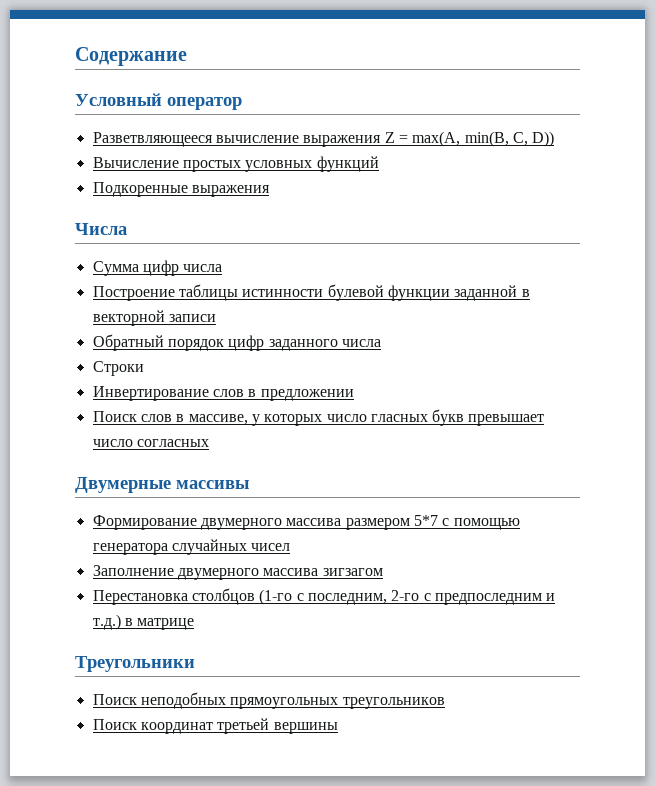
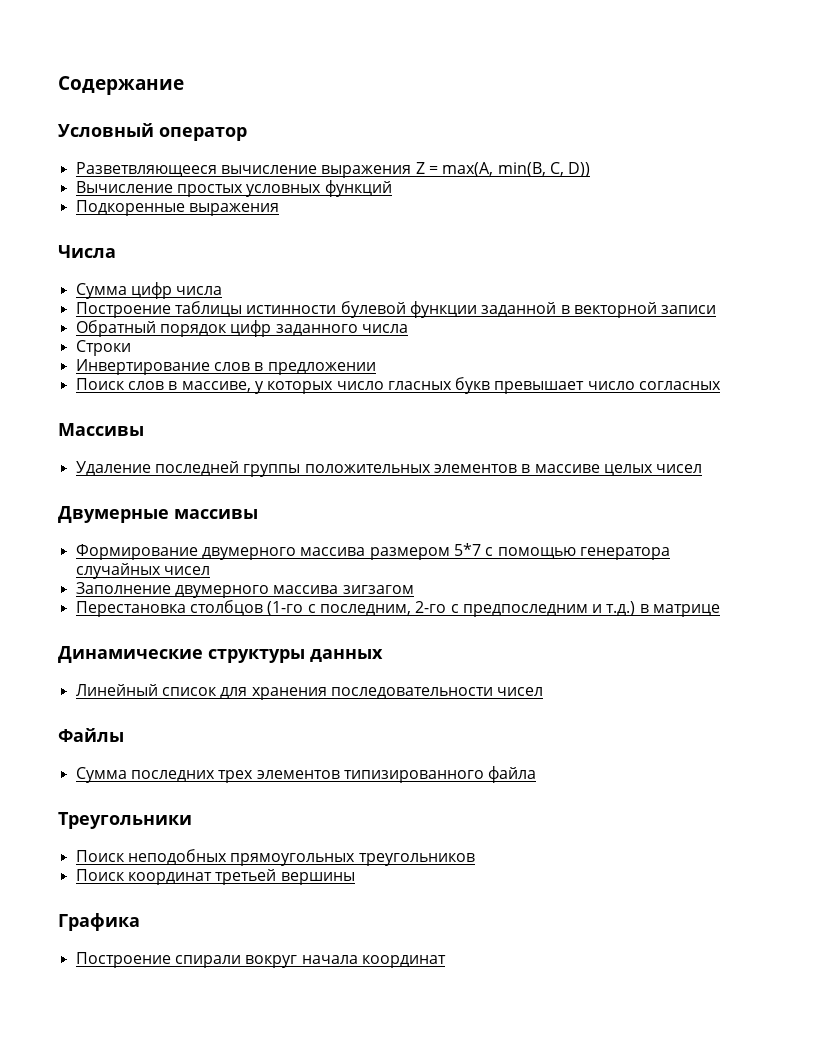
(209, 443) none -> [58,423,144,436] [75,461,703,477] // Массивы // Удаление последней группы положительных элементов в массиве целых чисел
(195, 624) none -> [58,646,383,663] [75,684,544,700] [58,728,124,742] [75,766,537,783] // Динамические структуры данных // Линейный список для хранения последовательности чисел // Файлы // Сумма последних трех элементов типизированного файла
(338, 728) none -> [58,913,140,931] [75,952,446,968] // Графика // Построение спирали вокруг начала координат

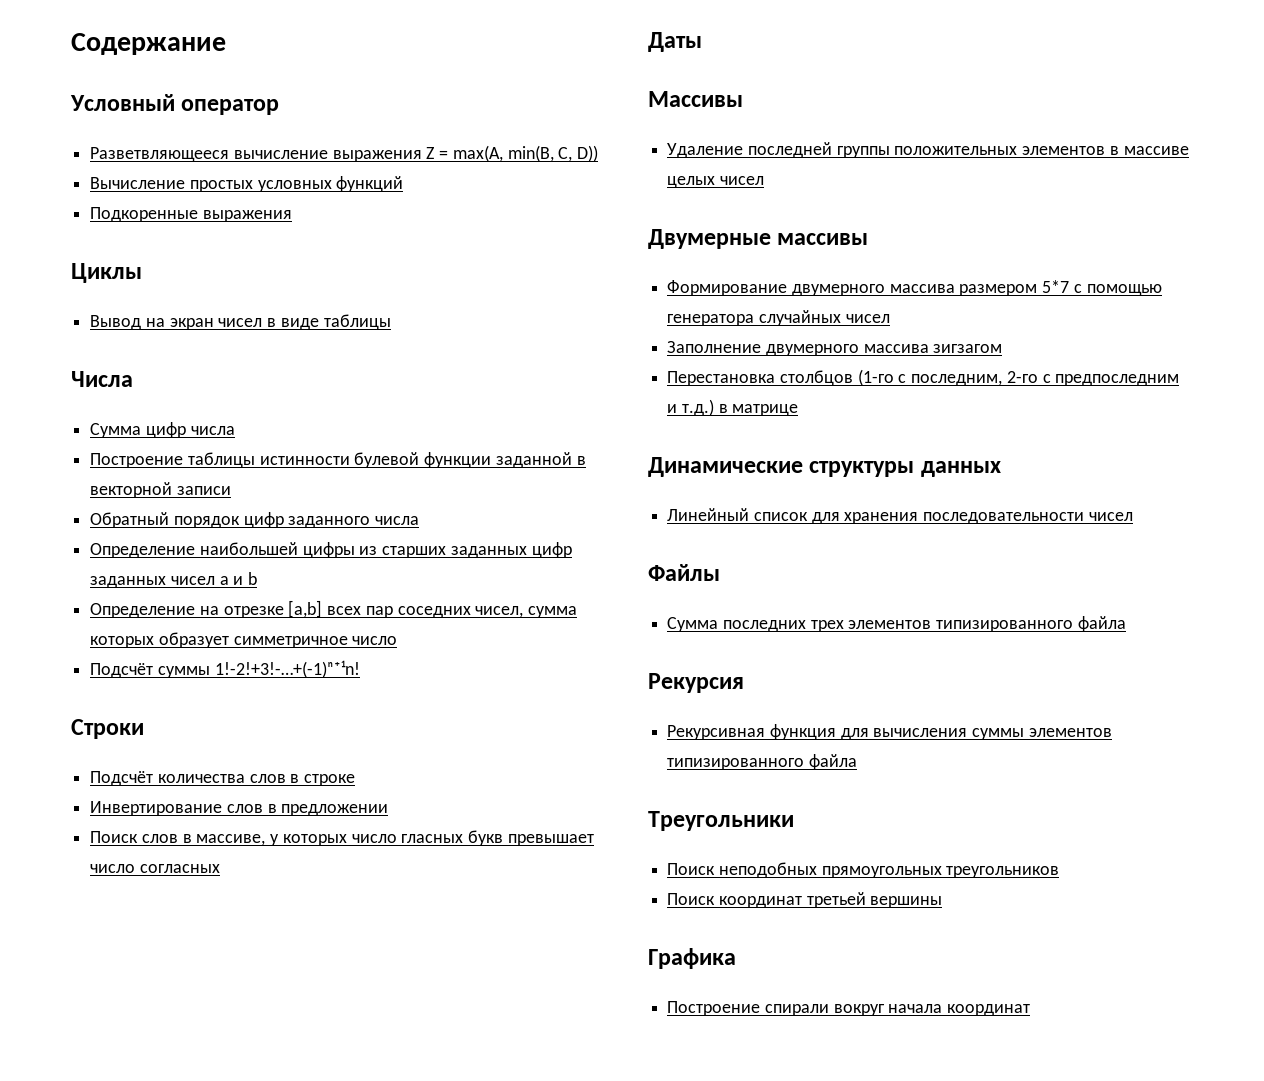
(279, 209) none -> [71,263,142,283] [90,314,391,330] // Циклы // Вывод на экран чисел в виде таблицы
[75,340,131,356] Строки -> [90,542,572,558] [90,572,258,588] [90,600,578,618] [90,632,398,648] [90,660,360,678] [71,719,144,739] [90,771,356,786] Определение наибольшей цифры из старших заданных цифр заданных чисел a и b // Определение на отрезке [a,b] всех пар соседних чисел, сумма которых образует симметричное число // Подсчёт суммы 1!-2!+3!-…+(-1)ⁿ⁺¹n! // Строки // Подсчёт количества слов в строке
(722, 385) none -> [648,32,702,52] // Даты
(537, 774) none -> [648,673,744,693] [667,724,1112,740] [667,754,857,770] // Рекурсия // Рекурсивная функция для вычисления суммы элементов типизированного файла

